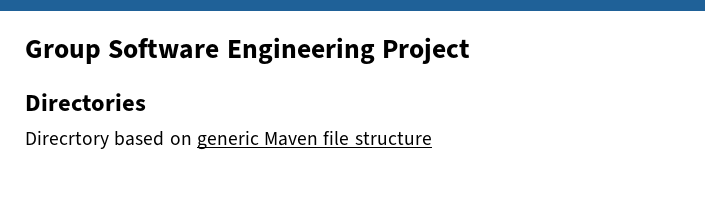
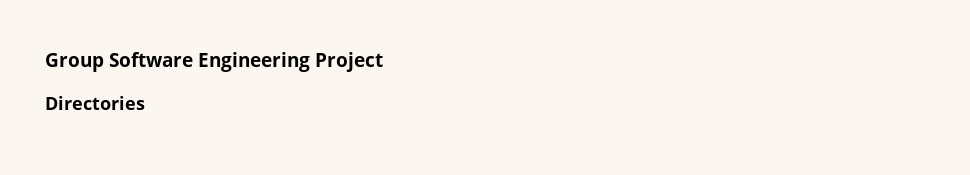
[25,130,432,150] // Direcrtory based on generic Maven file structure -> (145, 103) none

